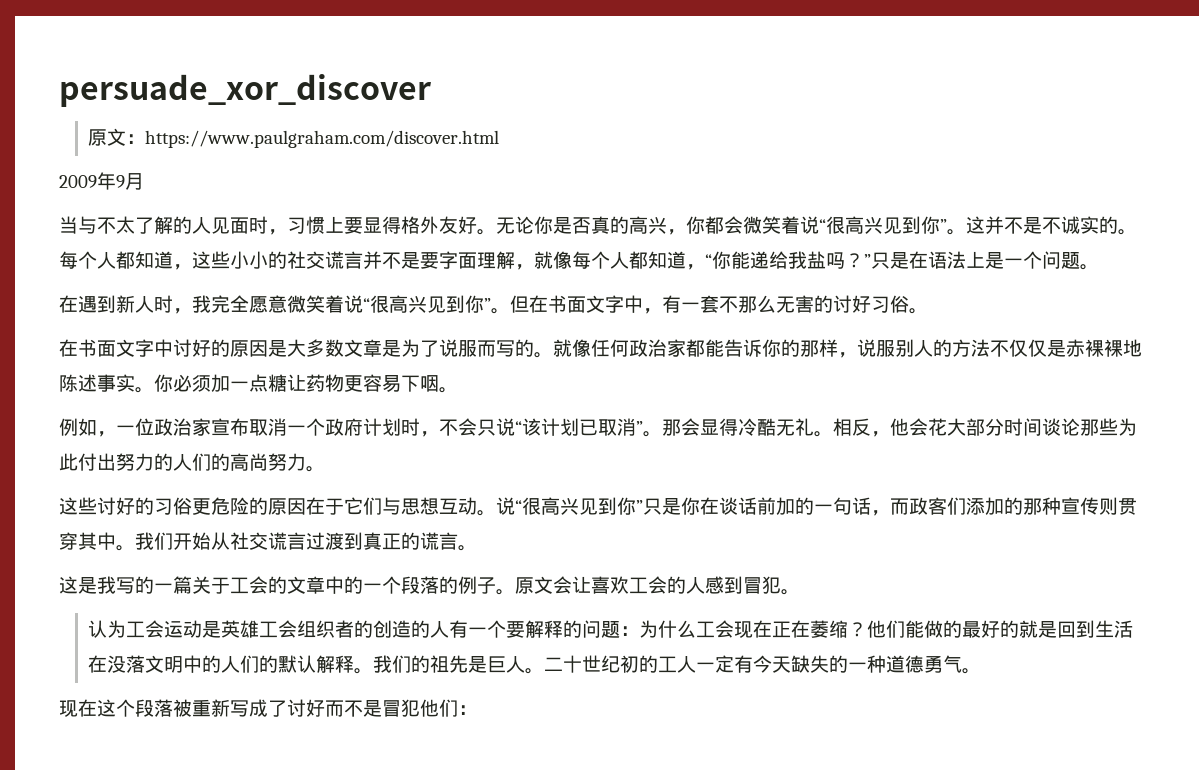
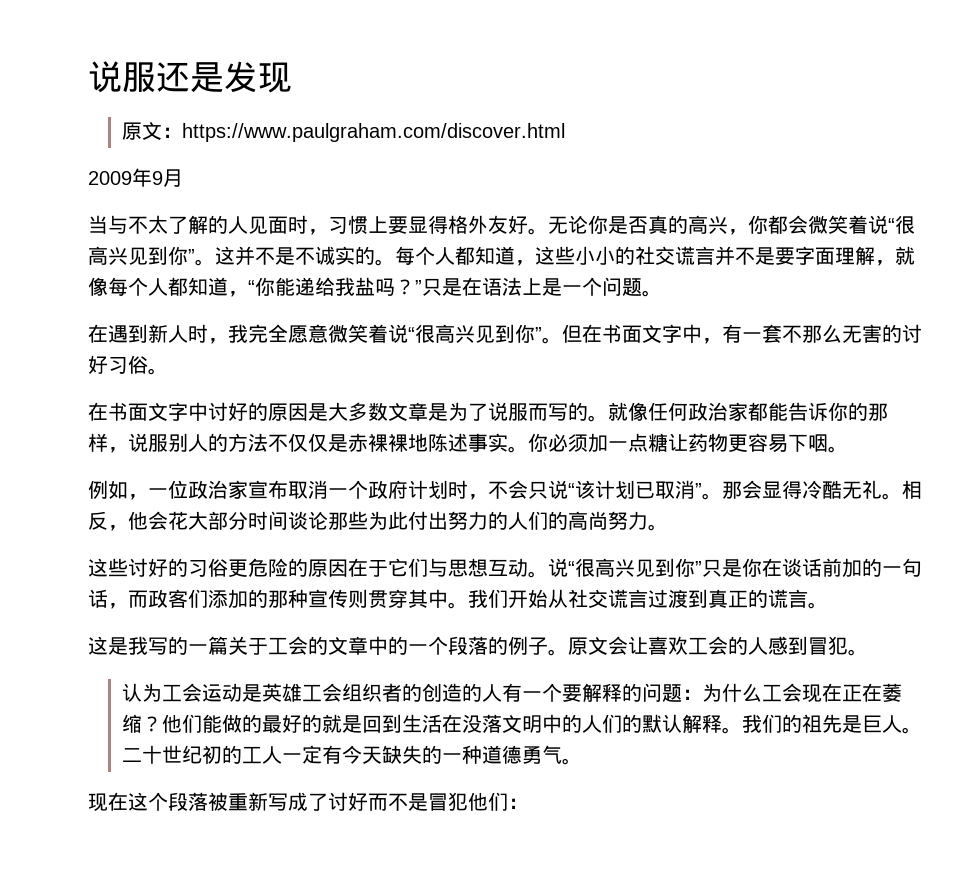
[59,74,431,107] persuade_xor_discover -> [88,61,292,93] 说服还是发现

